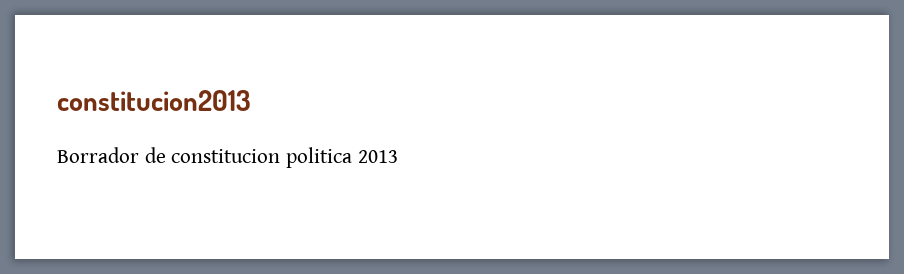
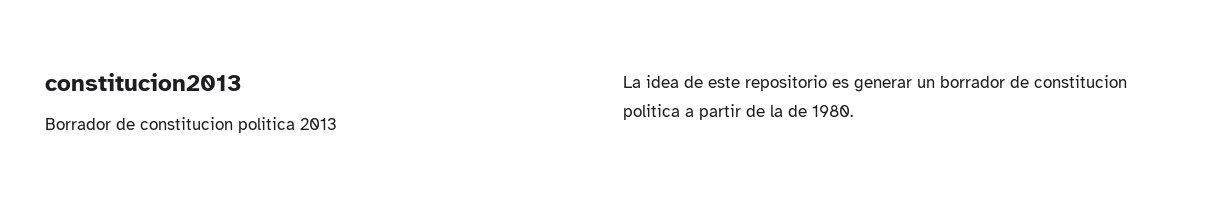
(398, 156) none -> [623,75,1127,92] [623,104,853,120] // La idea de este repositorio es generar un borrador de constitucion politica a partir de la de 1980.

